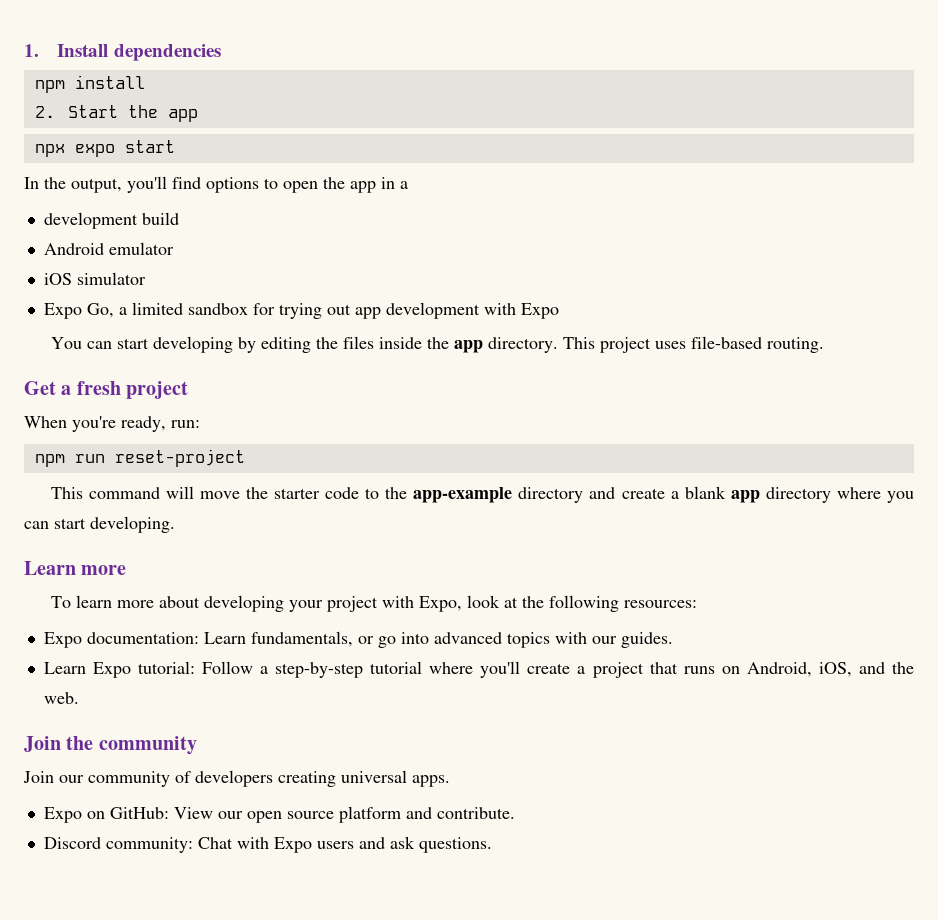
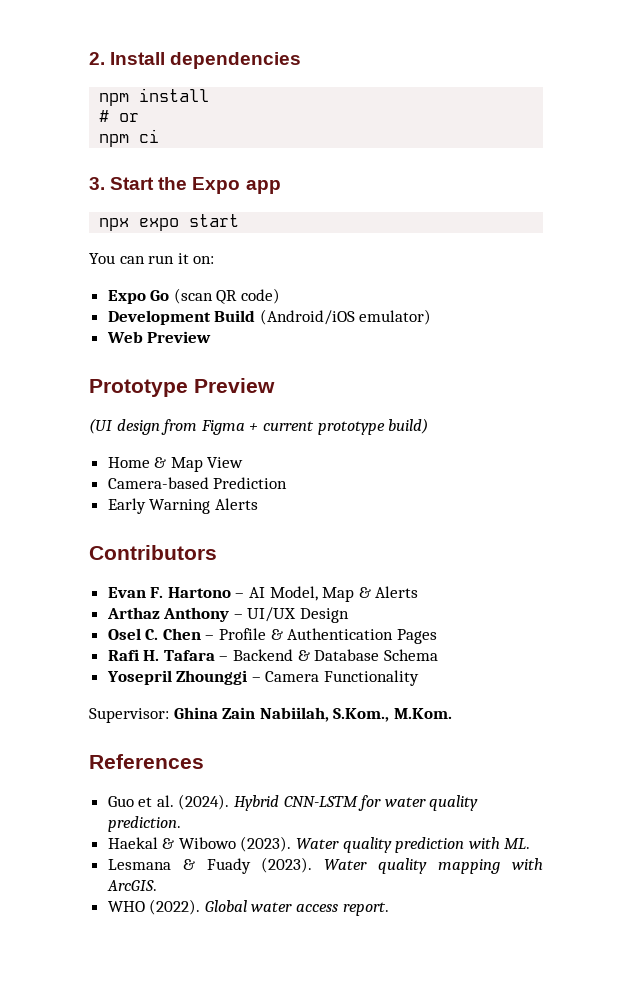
[24,44,39,57] 1. -> [89,52,105,65] 2.
[34,106,55,118] 2. -> [99,110,140,122] [99,129,160,147] [89,177,105,190] # or // npm ci // 3.
(159, 111) none -> [192,177,241,194] Expo
[24,176,408,193] [43,212,179,229] [43,242,174,255] [43,272,146,285] [43,302,559,319] [50,336,824,353] [24,381,189,399] [24,416,200,432] [34,449,245,467] [50,486,914,503] [24,516,175,533] [24,561,127,575] [50,595,697,612] [43,631,673,648] [43,661,915,678] [43,692,79,704] [24,736,197,755] [23,770,450,787] [43,806,515,823] [43,836,492,853] In the output, you'll find options to open the app in a // development build // Android emulator // iOS simulator // Expo Go, a limited sandbox for trying out app development with Expo // You can start developing by editing the files inside the app directory. This project uses file-based routing. // Get a fresh project // When you're ready, run: // npm run reset-project // This command will move the starter code to the app-example directory and create a blank app directory where you can start developing. // Learn more // To learn more about developing your project with Expo, look at the following resources: // Expo documentation: Learn fundamentals, or go into advanced topics with our guides. // Learn Expo tutorial: Follow a step-by-step tutorial where you'll create a project that runs on Android, iOS, and the web. // Join the community // Join our community of developers creating universal apps. // Expo on GitHub: View our open source platform and contribute. // Discord community: Chat with Expo users and ask questions. -> [89,253,215,264] [107,288,281,304] [107,309,432,325] [106,331,212,343] [89,378,275,397] [89,418,429,435] [107,457,244,472] [107,477,288,489] [107,498,258,514] [89,545,217,560] [107,586,419,602] [106,607,350,623] [107,628,437,644] [107,649,438,661] [106,670,420,686] [89,707,452,723] [89,754,204,769] [107,794,479,811] [107,816,181,832] [107,836,531,853] [107,857,543,874] [106,880,157,891] [107,899,389,916] You can run it on: // Expo Go (scan QR code) // Development Build (Android/iOS emulator) // Web Preview // Prototype Preview // (UI design from Figma + current prototype build) // Home & Map View // Camera-based Prediction // Early Warning Alerts // Contributors // Evan F. Hartono – AI Model, Map & Alerts // Arthaz Anthony – UI/UX Design // Osel C. Chen – Profile & Authentication Pages // Rafi H. Tafara – Backend & Database Schema // Yosepril Zhounggi – Camera Functionality // Supervisor: Ghina Zain Nabiilah, S.Kom., M.Kom. // References // Guo et al. (2024). Hybrid CNN-LSTM for water quality prediction. // Haekal & Wibowo (2023). Water quality prediction with ML. // Lesmana & Fuady (2023). Water quality mapping with ArcGIS. // WHO (2022). Global water access report.

